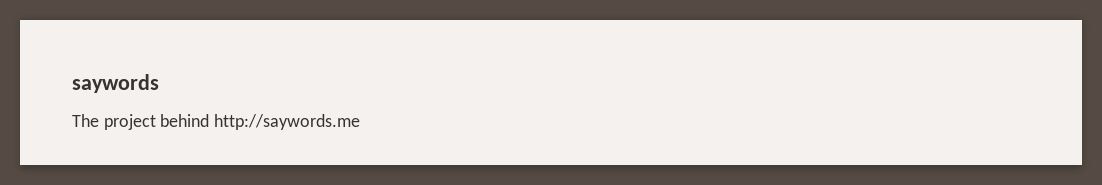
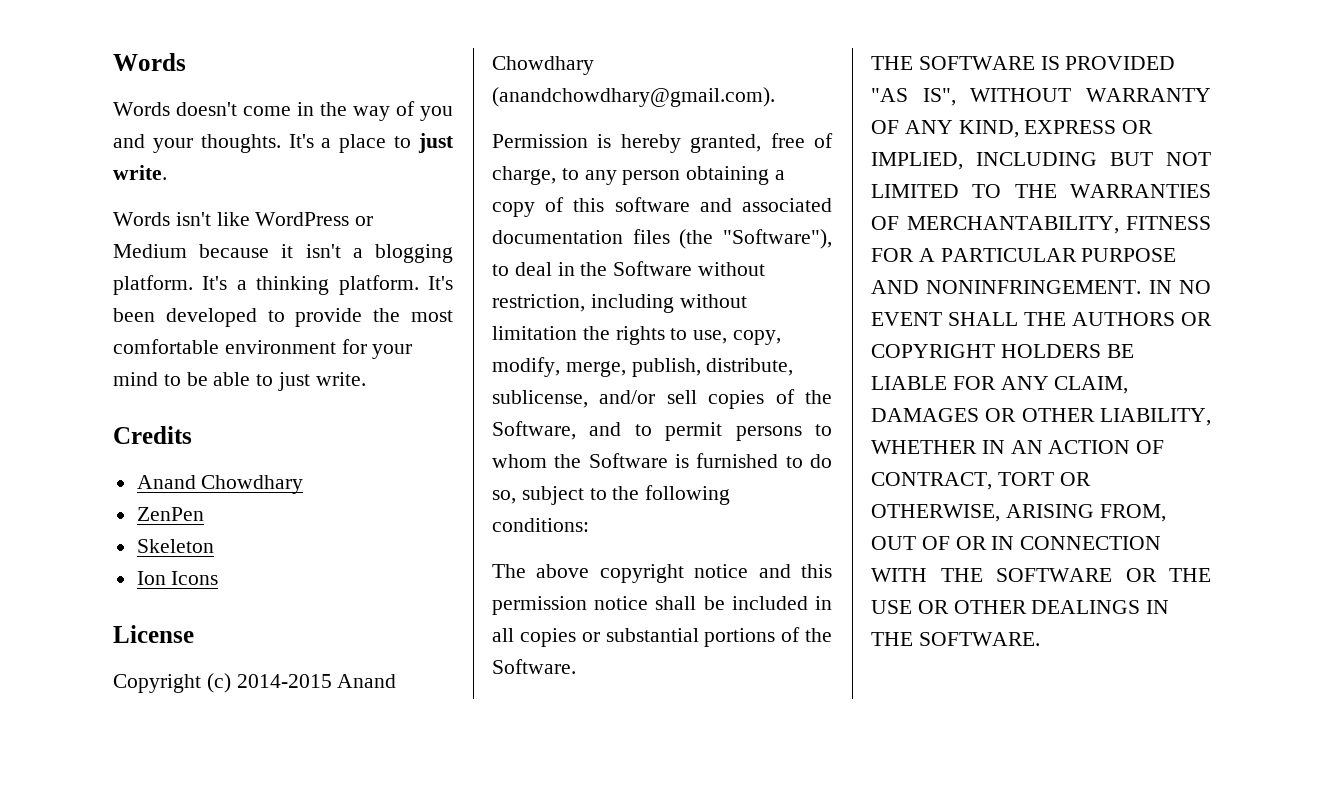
[72,74,159,93] [72,114,361,130] saywords // The project behind http://saywords.me -> [113,53,186,71] [113,101,453,121] [113,133,454,153] [113,165,167,180] [113,212,374,226] [113,244,453,263] [113,275,453,295] [113,308,453,327] [113,339,413,359] [113,372,366,391] [113,426,192,444] [136,475,304,494] [136,507,204,521] [136,539,214,553] [136,571,219,585] [113,625,194,643] [113,673,397,693] [492,56,594,75] [492,87,775,107] [492,133,833,153] [492,166,786,185] [492,197,832,217] [492,229,832,249] [492,261,766,276] [492,294,747,313] [492,326,782,345] [492,357,794,377] [492,389,832,409] [492,421,832,441] [492,453,832,468] [492,485,731,505] [492,518,589,532] [492,564,832,583] [492,596,832,615] [492,627,832,647] [492,659,576,674] [871,56,1176,70] [871,88,1211,106] [871,120,1154,138] [871,152,1211,170] [871,184,1211,198] [871,216,1211,234] [871,248,1177,262] [871,280,1211,294] [871,312,1212,326] [871,344,1134,358] [871,376,1129,394] [871,408,1211,426] [871,440,1165,454] [871,472,1091,490] [871,504,1166,522] [871,536,1162,550] [871,568,1211,582] [871,600,1170,614] [871,632,1040,646] Words // Words doesn't come in the way of you and your thoughts. It's a place to just write. // Words isn't like WordPress or Medium because it isn't a blogging platform. It's a thinking platform. It's been developed to provide the most comfortable environment for your mind to be able to just write. // Credits // Anand Chowdhary // ZenPen // Skeleton // Ion Icons // License // Copyright (c) 2014-2015 Anand Chowdhary (anandchowdhary@gmail.com). // Permission is hereby granted, free of charge, to any person obtaining a copy of this software and associated documentation files (the "Software"), to deal in the Software without restriction, including without limitation the rights to use, copy, modify, merge, publish, distribute, sublicense, and/or sell copies of the Software, and to permit persons to whom the Software is furnished to do so, subject to the following conditions: // The above copyright notice and this permission notice shall be included in all copies or substantial portions of the Software. // THE SOFTWARE IS PROVIDED "AS IS", WITHOUT WARRANTY OF ANY KIND, EXPRESS OR IMPLIED, INCLUDING BUT NOT LIMITED TO THE WARRANTIES OF MERCHANTABILITY, FITNESS FOR A PARTICULAR PURPOSE AND NONINFRINGEMENT. IN NO EVENT SHALL THE AUTHORS OR COPYRIGHT HOLDERS BE LIABLE FOR ANY CLAIM, DAMAGES OR OTHER LIABILITY, WHETHER IN AN ACTION OF CONTRACT, TORT OR OTHERWISE, ARISING FROM, OUT OF OR IN CONNECTION WITH THE SOFTWARE OR THE USE OR OTHER DEALINGS IN THE SOFTWARE.

